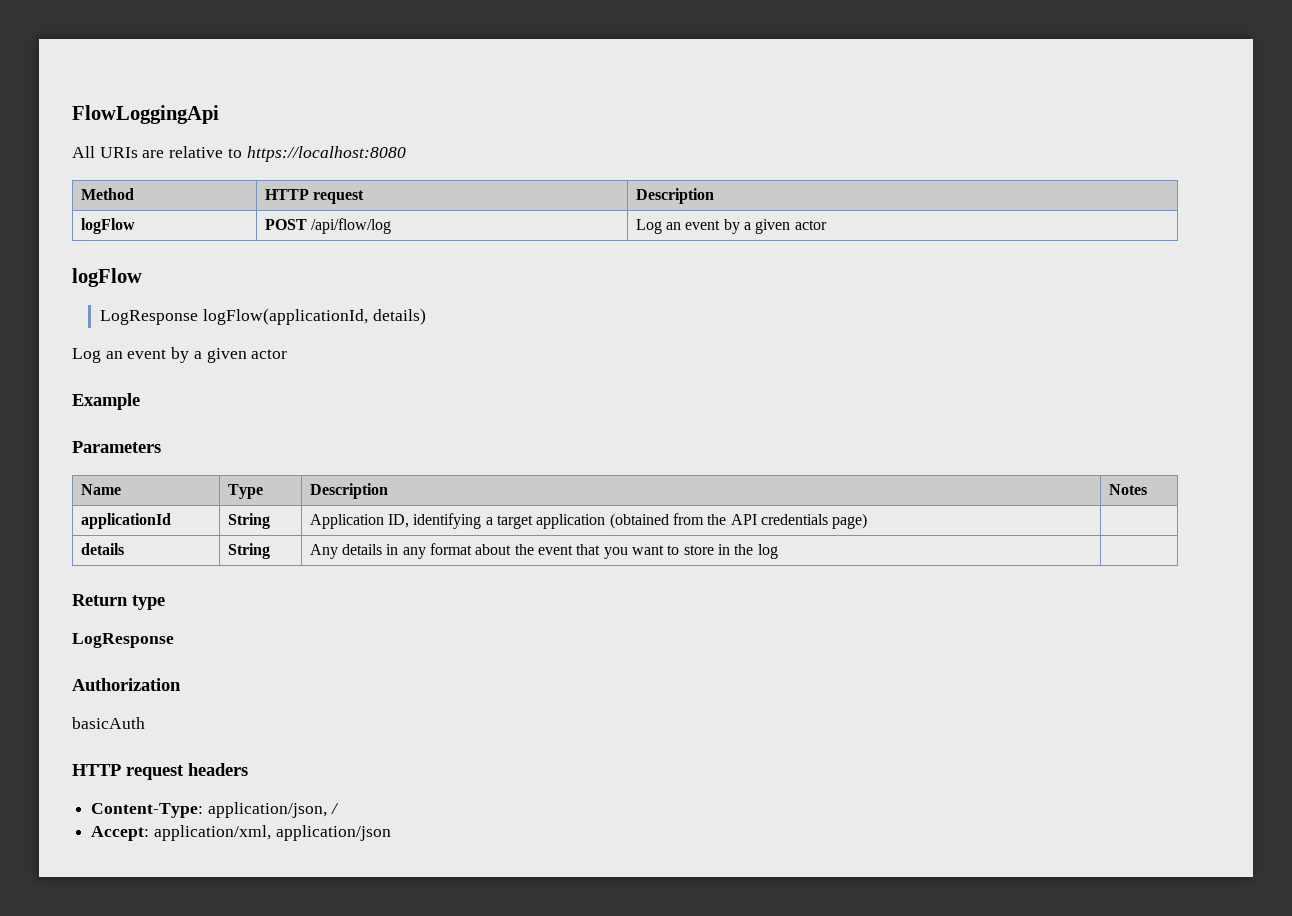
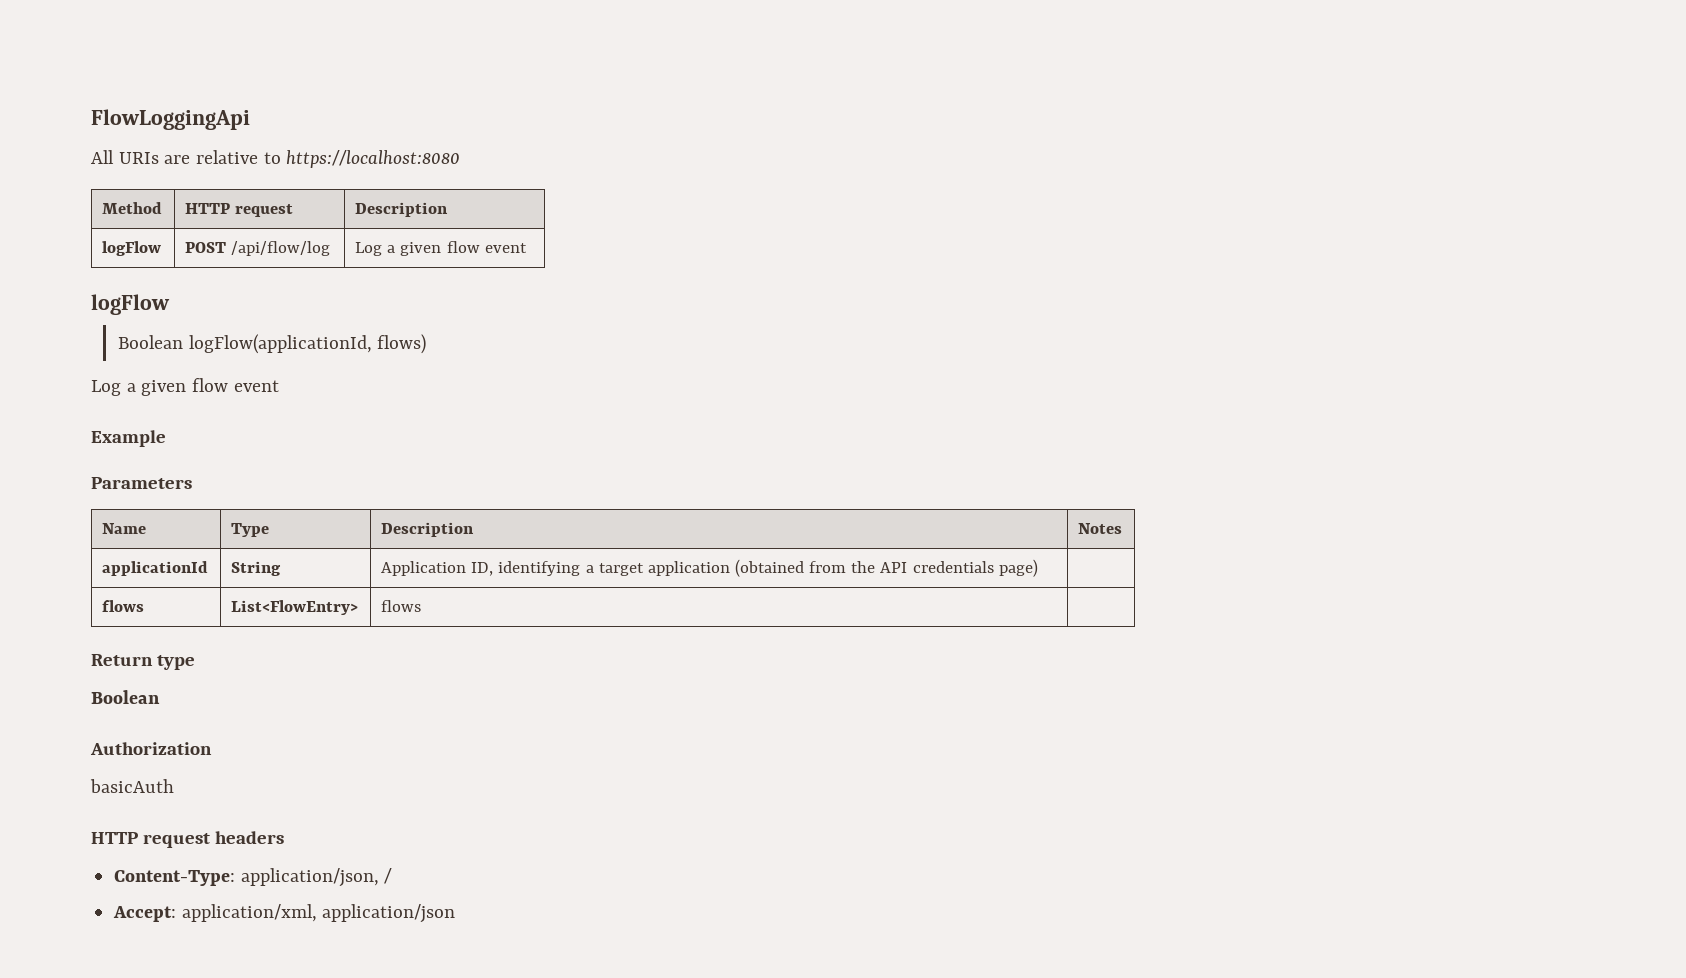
[666,219,827,234] [72,268,142,287] [100,308,426,325] [72,347,288,363] an event by a given actor // logFlow // LogResponse logFlow(applicationId, details) // Log an event by a given actor -> [387,241,527,256] [91,294,170,315] [117,334,427,354] [91,378,279,396] a given flow event // logFlow // Boolean logFlow(applicationId, flows) // Log a given flow event
[80,543,124,555] [227,543,270,559] [309,543,778,559] details | String | Any details in any format about the event that you want to store in the log -> [102,600,145,612] [231,600,359,615] [381,600,422,612] flows | List<FlowEntry> | flows
[72,633,174,648] LogResponse -> [91,690,160,704] Boolean

